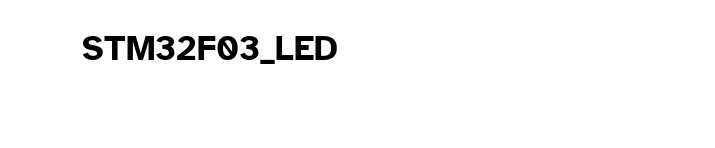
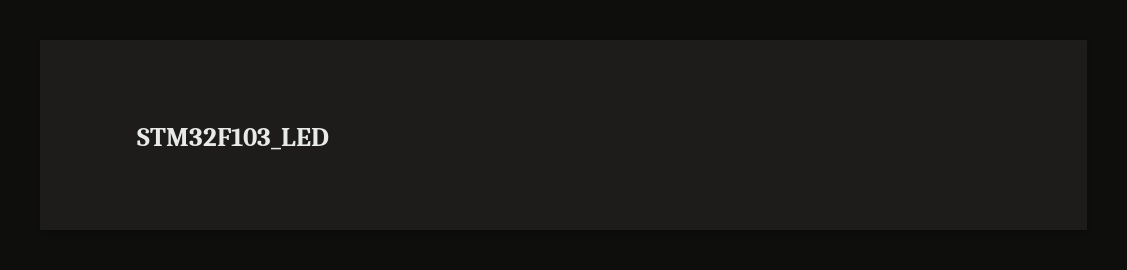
[82,36,338,64] STM32F03_LED -> [137,128,329,150] STM32F103_LED

